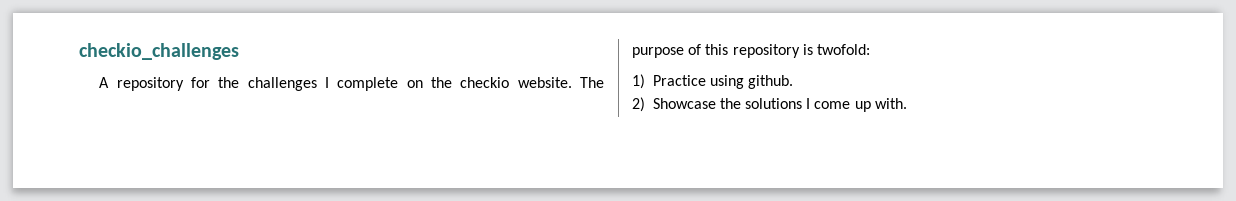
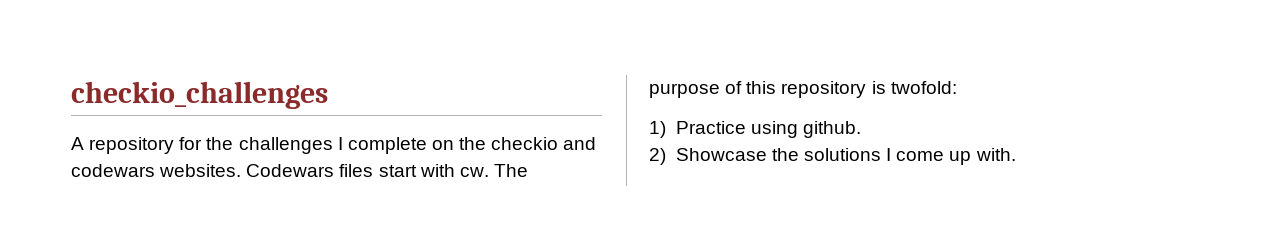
[517,77,572,88] website. -> [563,137,597,150] [71,164,489,177] and codewars websites. Codewars files start with cw.

